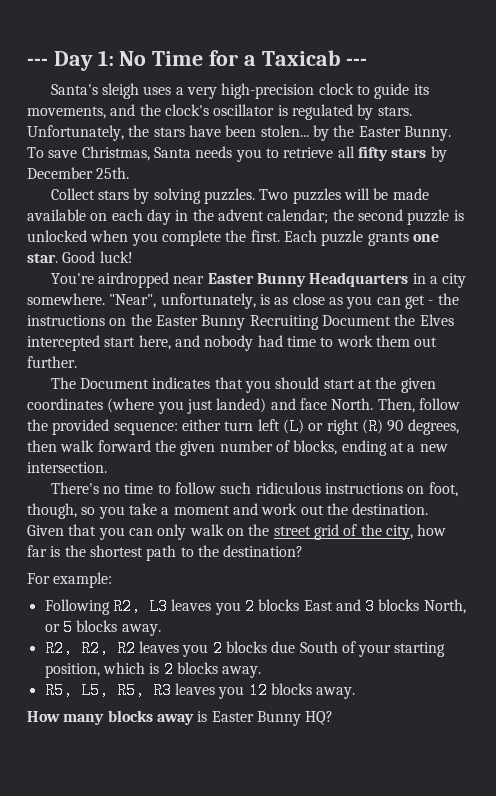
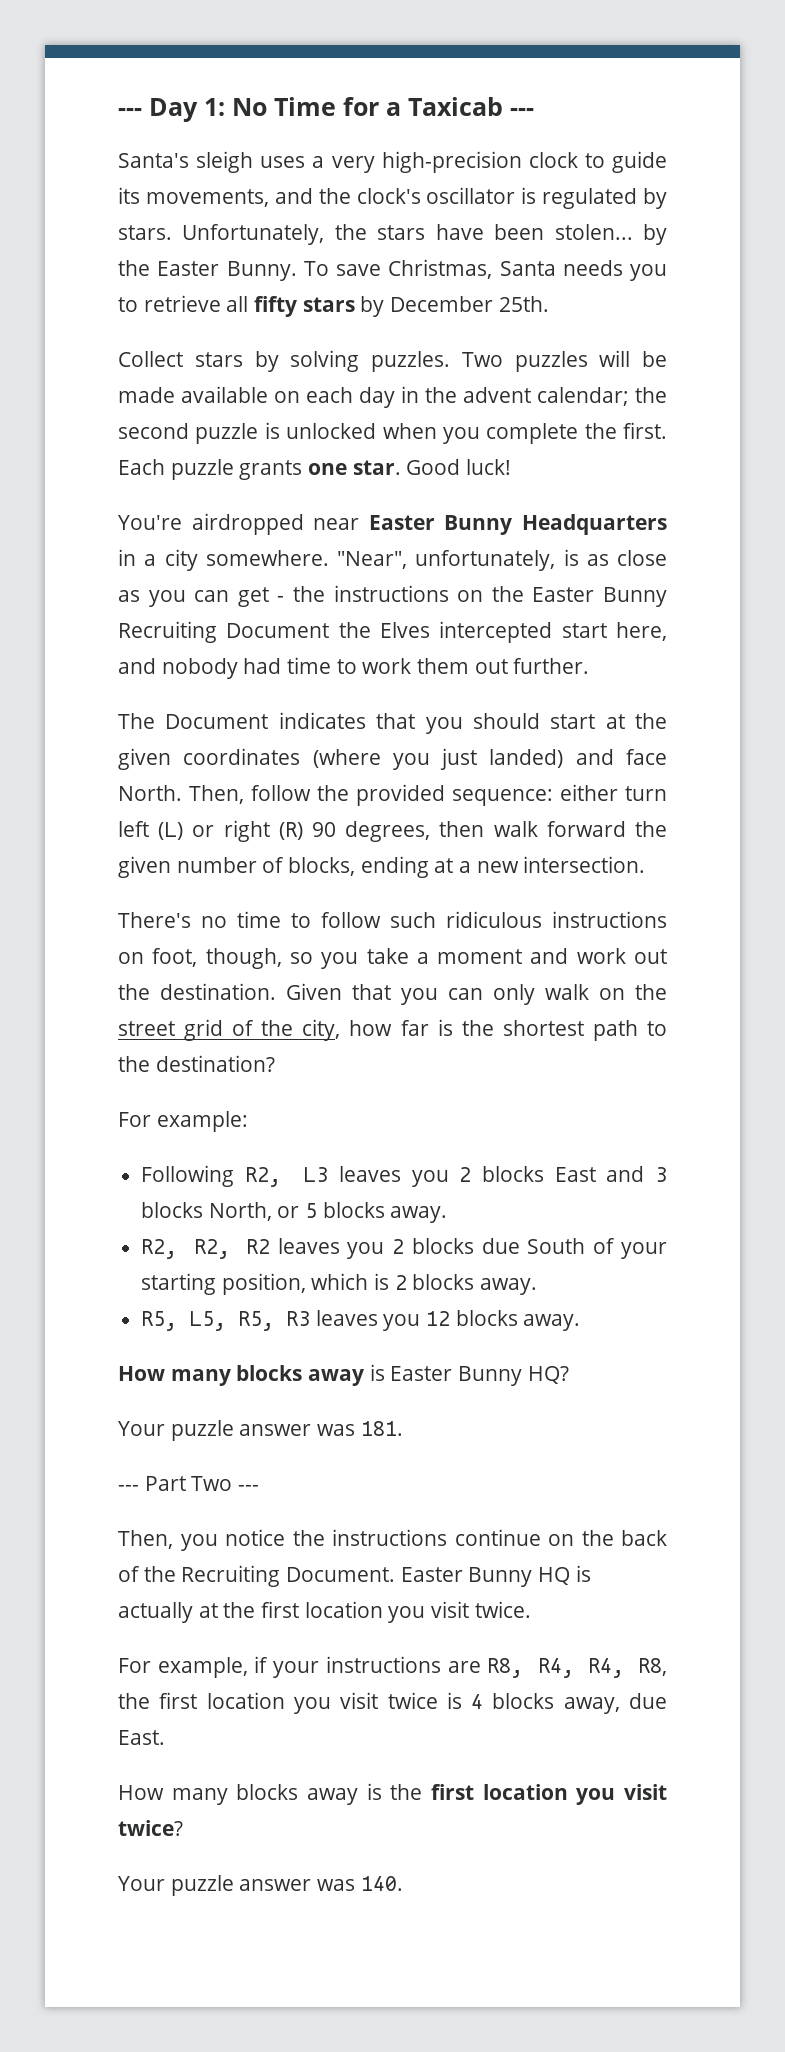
(334, 718) none -> [118,1420,403,1441] [118,1476,260,1491] [118,1529,667,1551] [118,1565,591,1587] [118,1601,531,1623] [118,1656,667,1678] [118,1692,667,1714] [118,1730,165,1745] [118,1783,667,1805] [118,1820,183,1836] [118,1875,403,1896] // Your puzzle answer was 181. // --- Part Two --- // Then, you notice the instructions continue on the back of the Recruiting Document. Easter Bunny HQ is actually at the first location you visit twice. // For example, if your instructions are R8, R4, R4, R8, the first location you visit twice is 4 blocks away, due East. // How many blocks away is the first location you visit twice? // Your puzzle answer was 140.

